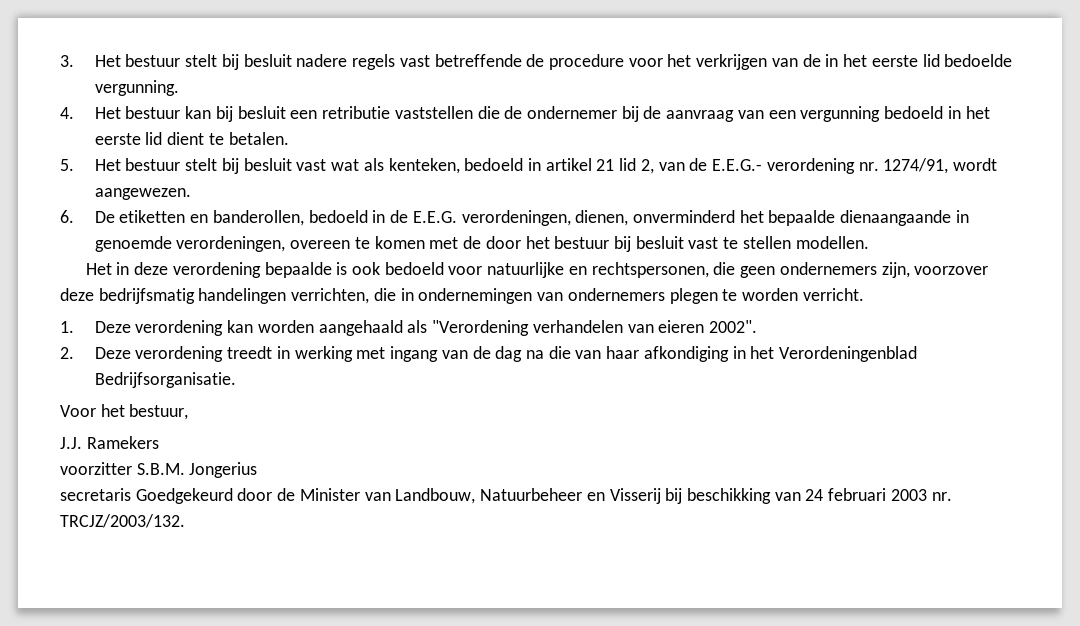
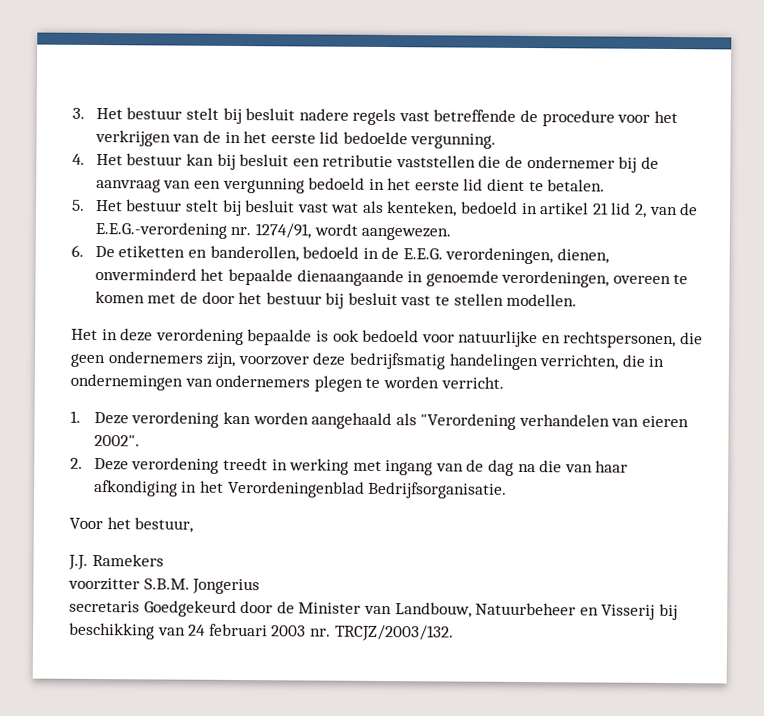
[712,158,855,174] E.E.G.- verordening -> [94,221,227,239] E.E.G.-verordening

